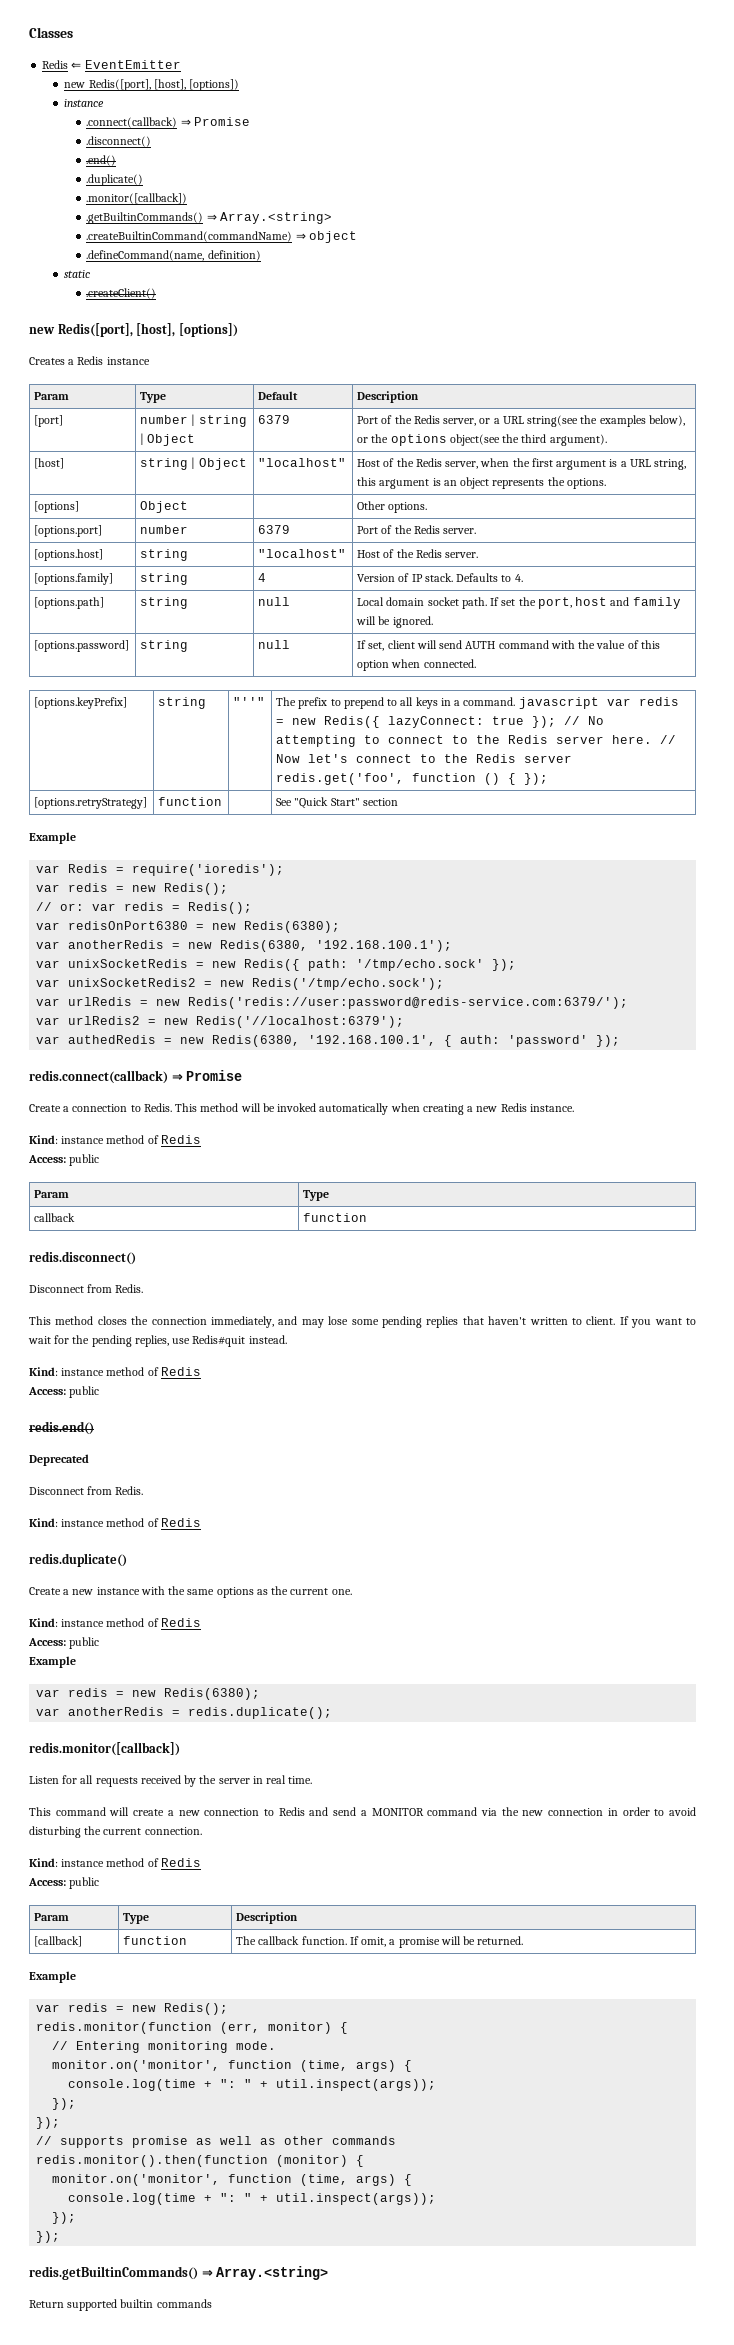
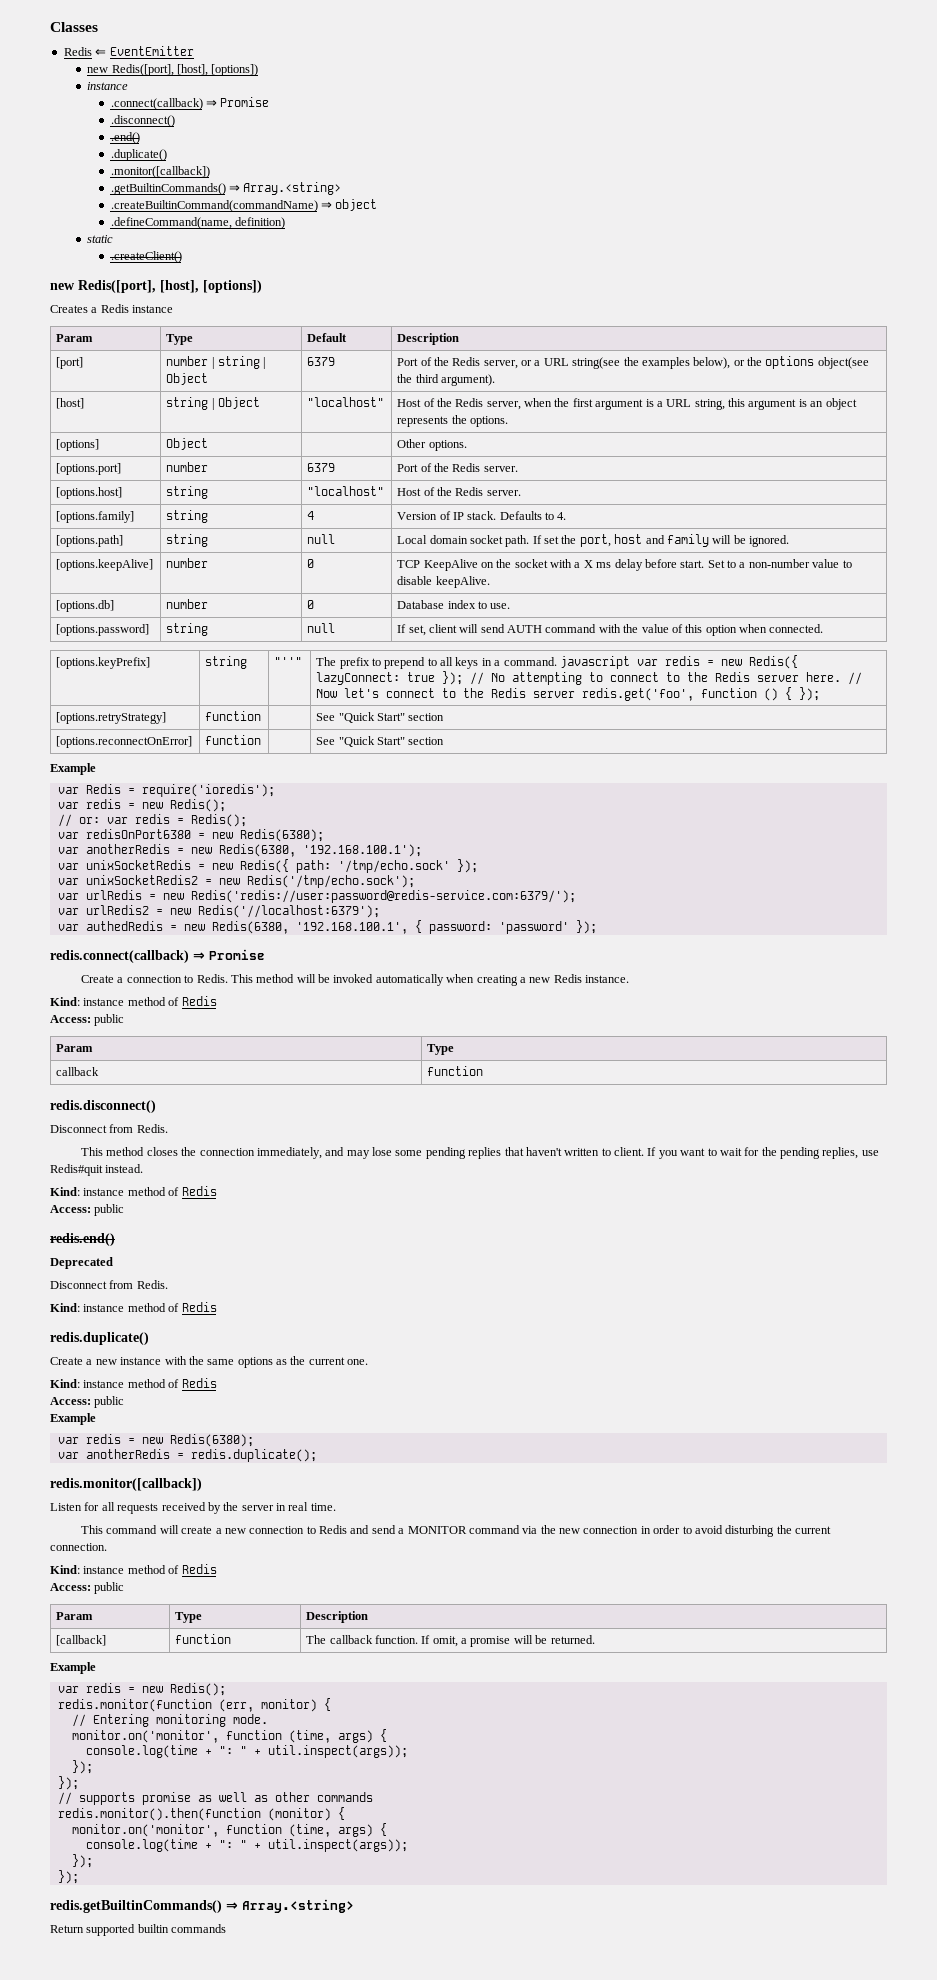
(433, 622) none -> [56,559,154,571] [166,558,209,568] [307,559,315,568] [397,559,852,571] [397,576,490,588] [56,600,115,612] [166,599,209,609] [307,600,315,609] [397,600,511,609] // [options.keepAlive] | number | 0 | TCP KeepAlive on the socket with a X ms delay before start. Set to a non-number value to disable keepAlive. // [options.db] | number | 0 | Database index to use.
(398, 802) none -> [56,736,193,748] [205,735,262,745] [316,736,445,747] // [options.reconnectOnError] | function | | See "Quick Start" section
[460,1035,501,1044] auth: -> [428,921,492,934] password:

